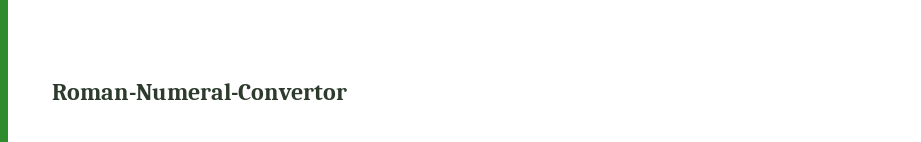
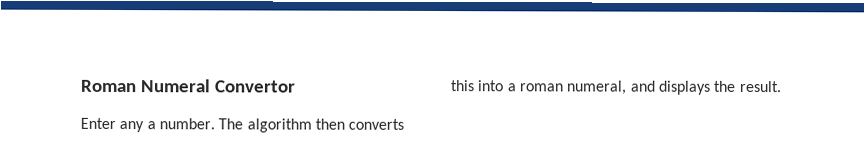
[52,83,347,100] Roman-Numeral-Convertor -> [80,79,295,93] [80,117,405,133] [450,80,781,95] Roman Numeral Convertor // Enter any a number. The algorithm then converts this into a roman numeral, and displays the result.

